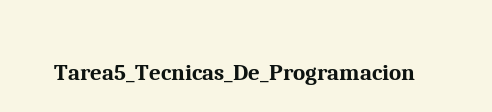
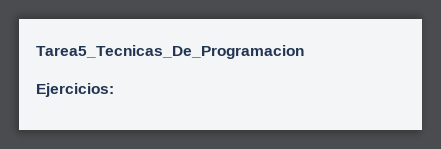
(415, 75) none -> [36,83,114,97] // Ejercicios:

